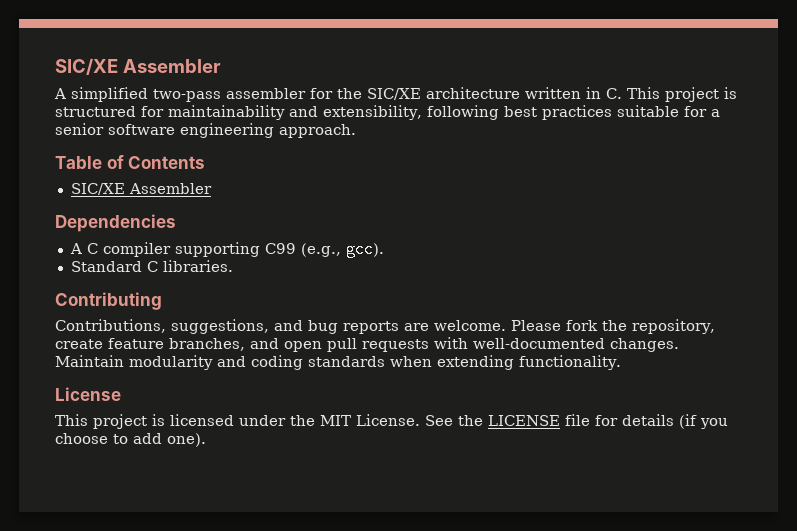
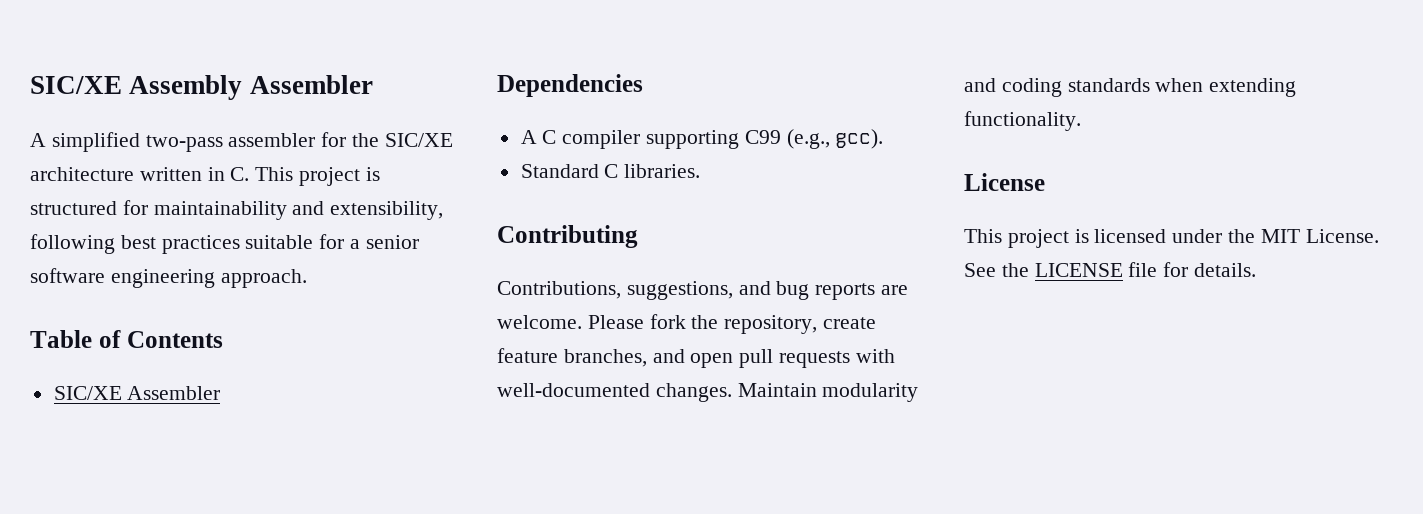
[55,58,118,75] SIC/XE -> [30,75,243,100] SIC/XE Assembly
[622,414,728,429] [55,433,206,447] details (if you choose to add one). -> [1194,263,1257,277] details.

